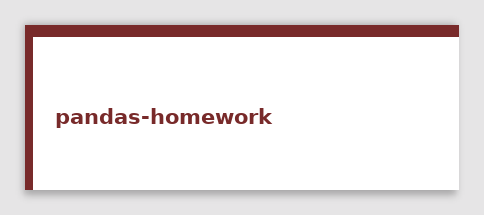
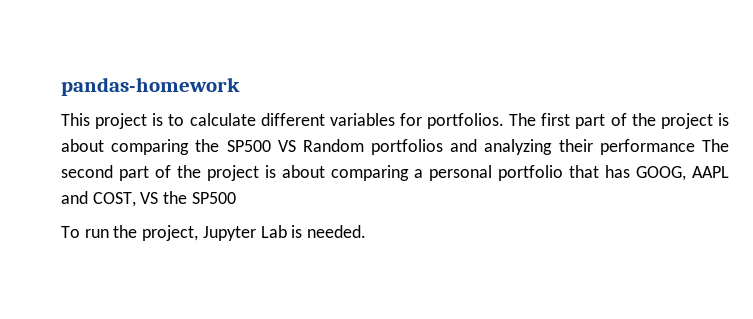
(273, 118) none -> [61,113,729,129] [61,139,729,155] [61,165,729,181] [61,191,236,207] [61,225,367,241] // This project is to calculate different variables for portfolios. The first part of the project is about comparing the SP500 VS Random portfolios and analyzing their performance The second part of the project is about comparing a personal portfolio that has GOOG, AAPL and COST, VS the SP500 // To run the project, Jupyter Lab is needed.

